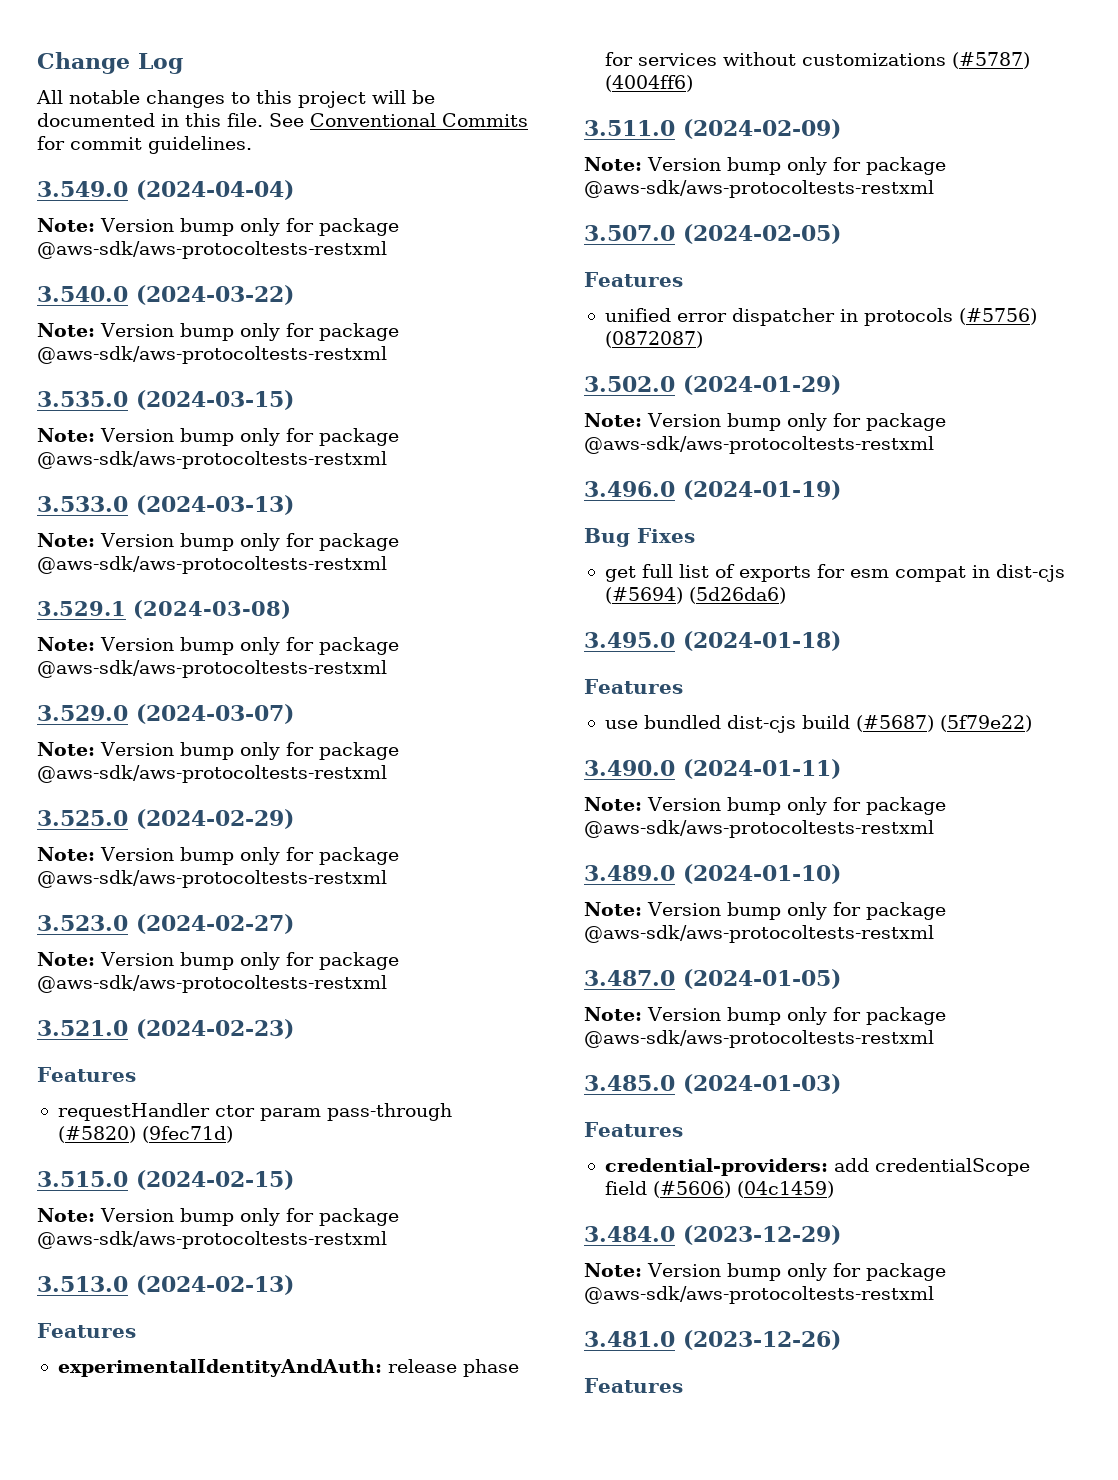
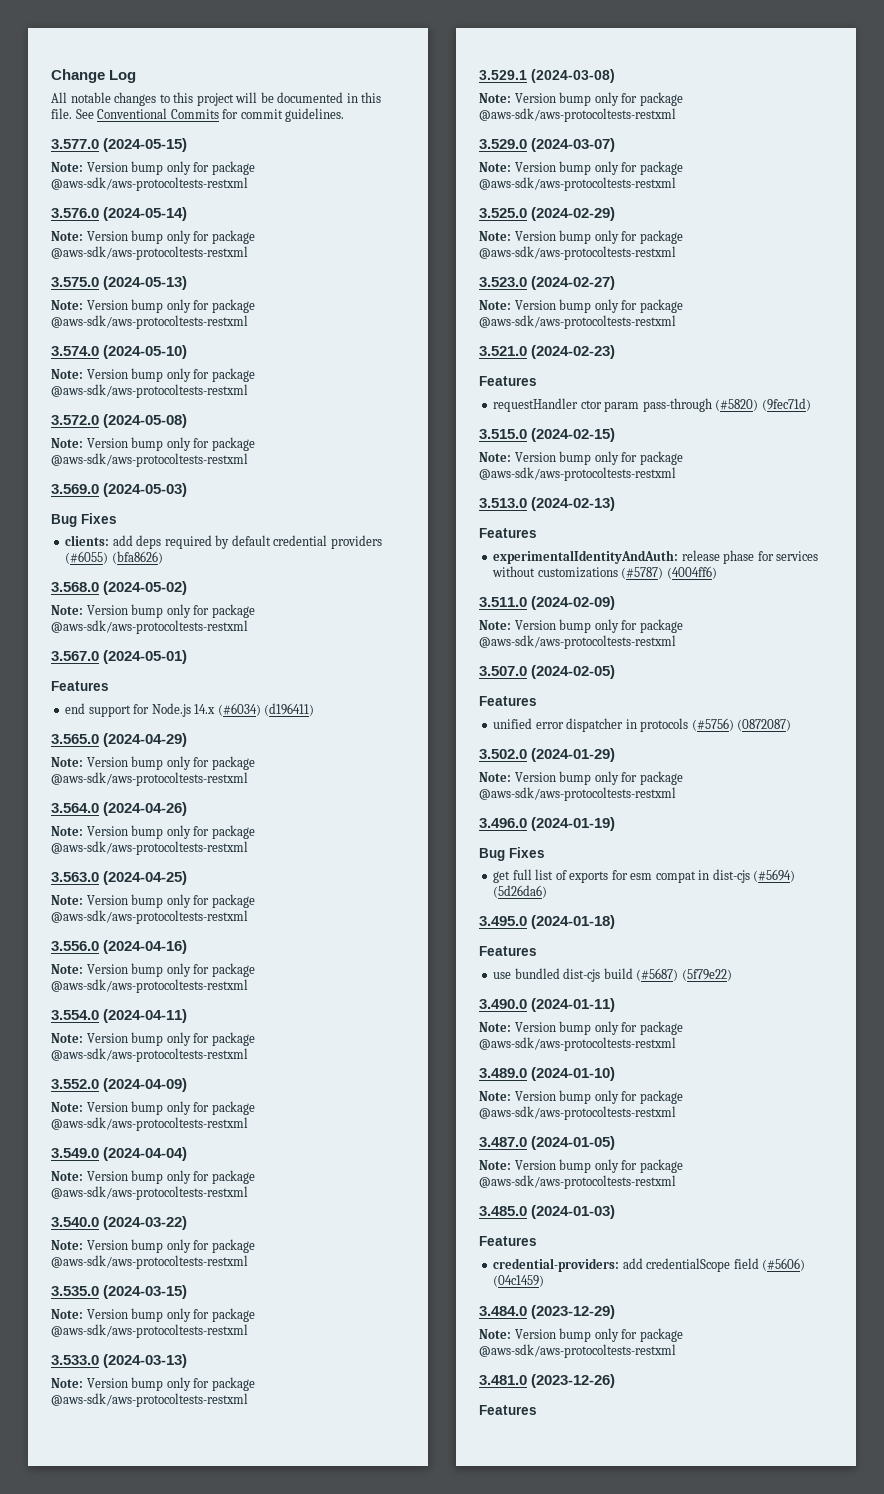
(252, 145) none -> [51,138,188,152] [51,161,255,175] [51,177,248,191] [51,207,188,221] [51,230,255,244] [51,246,248,260] [51,276,188,290] [51,299,255,313] [51,315,248,329] [51,345,188,359] [51,368,255,382] [51,384,248,398] [51,414,188,428] [51,437,255,451] [51,453,248,467] [51,483,188,497] [51,513,117,527] [65,535,382,549] [65,551,163,564] [51,581,188,595] [51,604,255,618] [51,620,248,634] [51,650,188,664] [51,681,109,691] [65,703,315,717] [51,733,188,747] [51,756,255,770] [51,772,248,786] [51,802,188,816] [51,825,255,839] [51,841,248,855] [51,871,188,885] [51,894,255,908] [51,910,248,924] [51,940,188,954] [51,963,255,977] [51,979,248,993] [51,1009,188,1023] [51,1032,255,1046] [51,1048,248,1062] [51,1078,188,1092] [51,1101,255,1115] [51,1117,248,1131] // 3.577.0 (2024-05-15) // Note: Version bump only for package @aws-sdk/aws-protocoltests-restxml // 3.576.0 (2024-05-14) // Note: Version bump only for package @aws-sdk/aws-protocoltests-restxml // 3.575.0 (2024-05-13) // Note: Version bump only for package @aws-sdk/aws-protocoltests-restxml // 3.574.0 (2024-05-10) // Note: Version bump only for package @aws-sdk/aws-protocoltests-restxml // 3.572.0 (2024-05-08) // Note: Version bump only for package @aws-sdk/aws-protocoltests-restxml // 3.569.0 (2024-05-03) // Bug Fixes // clients: add deps required by default credential providers (#6055) (bfa8626) // 3.568.0 (2024-05-02) // Note: Version bump only for package @aws-sdk/aws-protocoltests-restxml // 3.567.0 (2024-05-01) // Features // end support for Node.js 14.x (#6034) (d196411) // 3.565.0 (2024-04-29) // Note: Version bump only for package @aws-sdk/aws-protocoltests-restxml // 3.564.0 (2024-04-26) // Note: Version bump only for package @aws-sdk/aws-protocoltests-restxml // 3.563.0 (2024-04-25) // Note: Version bump only for package @aws-sdk/aws-protocoltests-restxml // 3.556.0 (2024-04-16) // Note: Version bump only for package @aws-sdk/aws-protocoltests-restxml // 3.554.0 (2024-04-11) // Note: Version bump only for package @aws-sdk/aws-protocoltests-restxml // 3.552.0 (2024-04-09) // Note: Version bump only for package @aws-sdk/aws-protocoltests-restxml

